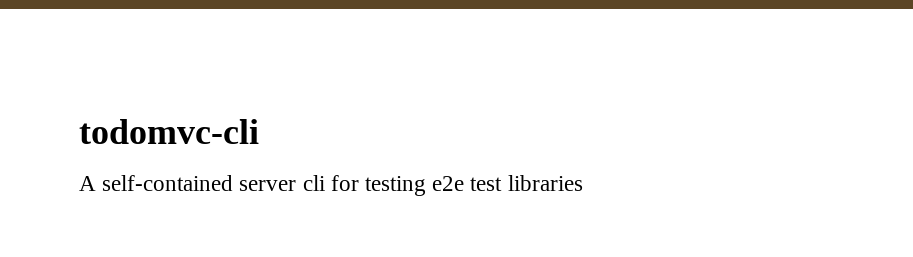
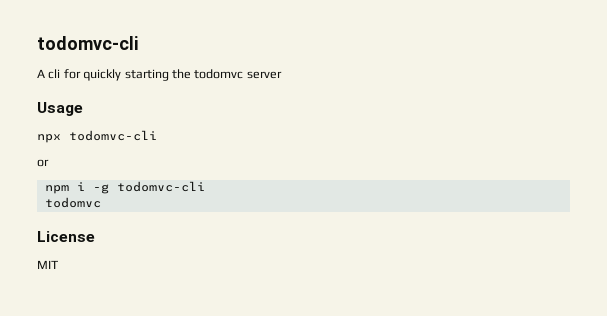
[102,175,583,196] self-contained server cli for testing e2e test libraries -> [48,69,282,81] [37,102,83,116] [37,130,157,143] [37,159,49,167] [44,181,205,194] [44,197,101,208] [37,231,95,242] [37,260,58,269] cli for quickly starting the todomvc server // Usage // npx todomvc-cli // or // npm i -g todomvc-cli // todomvc // License // MIT

